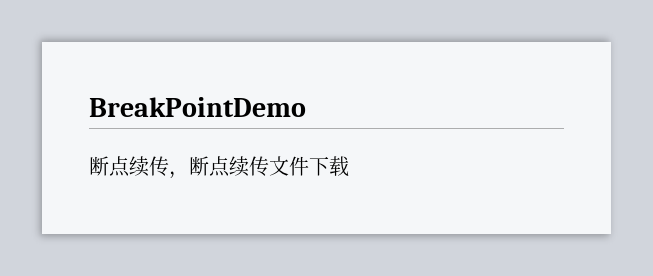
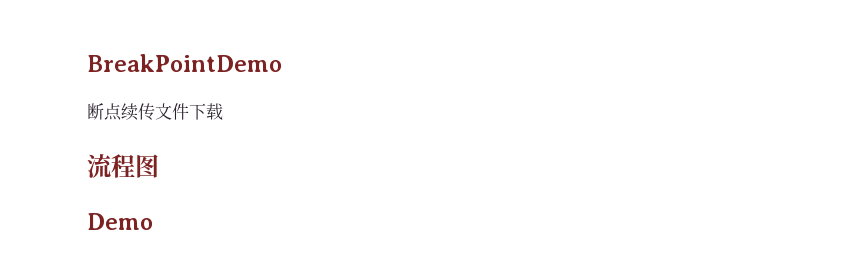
[169,156,269,179] ，断点续传 -> (155, 112) none
(349, 166) none -> [87,154,159,178] [87,213,153,230] // 流程图 // Demo

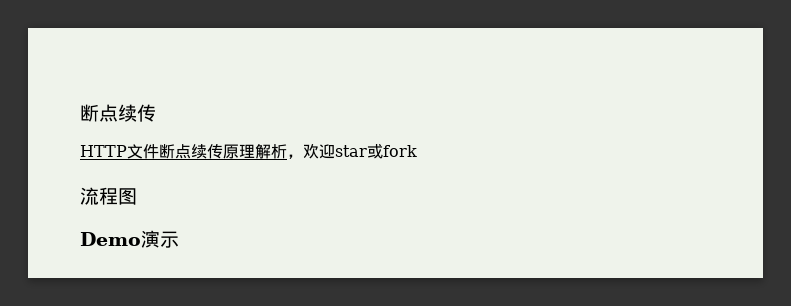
[87,54,282,72] [87,103,223,121] BreakPointDemo // 断点续传文件下载 -> [80,104,156,122] [80,143,417,159] 断点续传 // HTTP文件断点续传原理解析，欢迎star或fork
(153, 221) none -> [141,230,179,248] 演示

